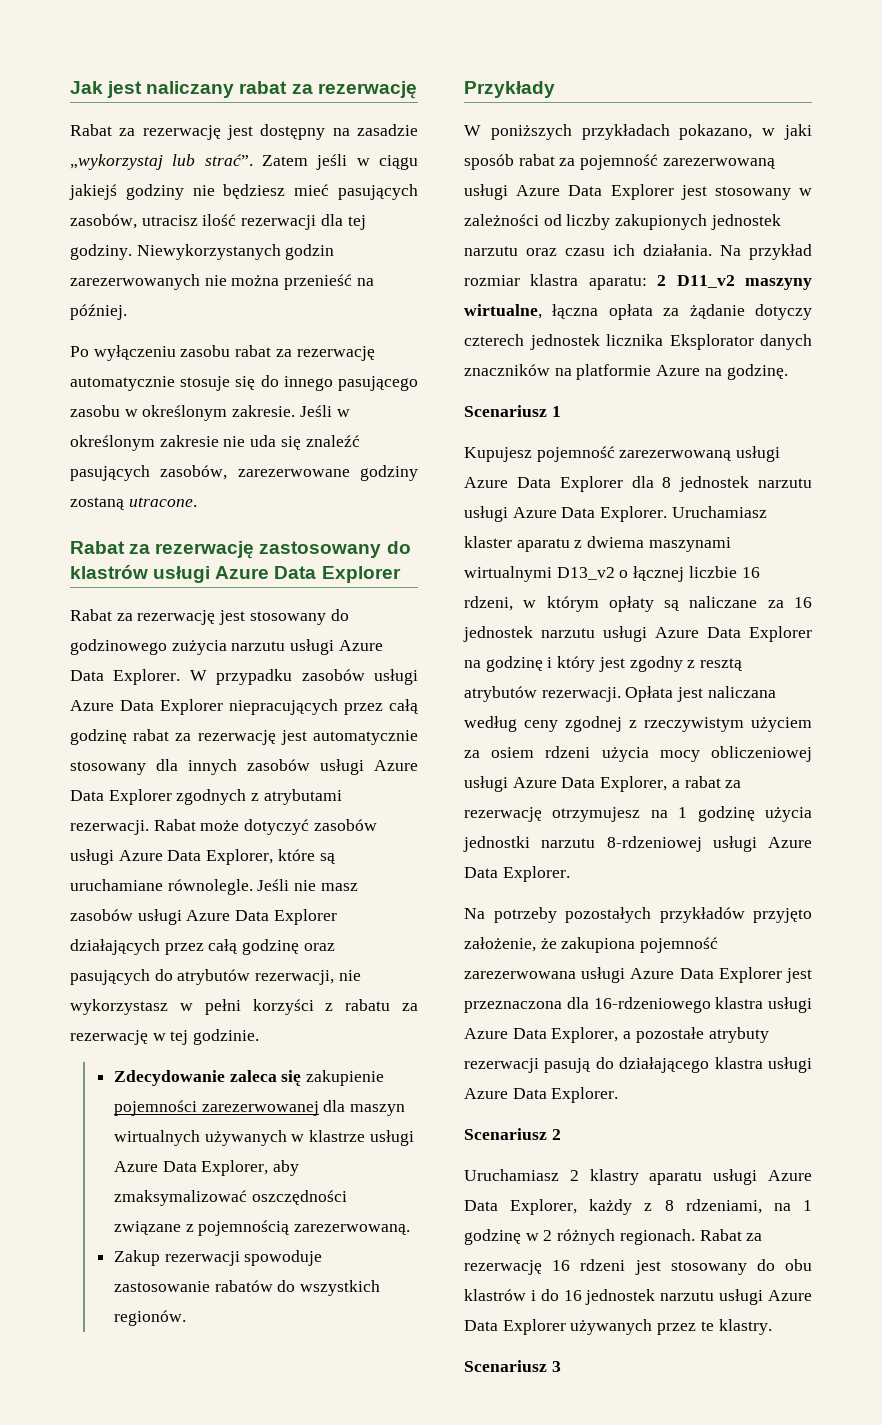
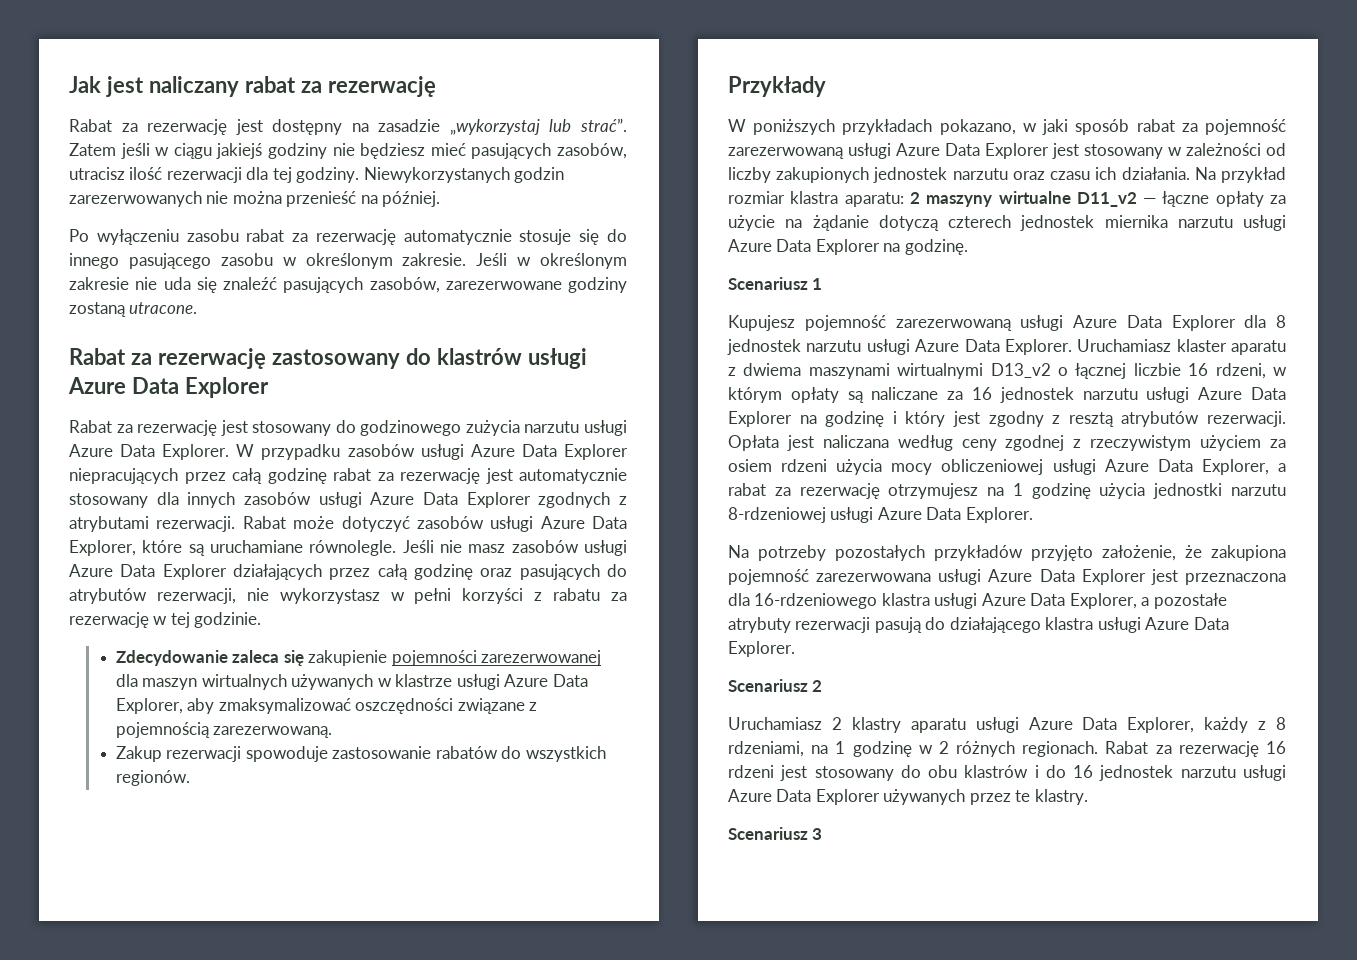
[676,275,812,290] [464,304,812,320] [464,334,812,350] [464,364,701,380] D11_v2 maszyny wirtualne, łączna opłata za żądanie dotyczy czterech jednostek licznika Eksplorator danych znaczników na platformie Azure -> [926,191,1286,207] [728,215,1286,231] [728,239,880,255] maszyny wirtualne D11_v2 — łączne opłaty za użycie na żądanie dotyczą czterech jednostek miernika narzutu usługi Azure Data Explorer

